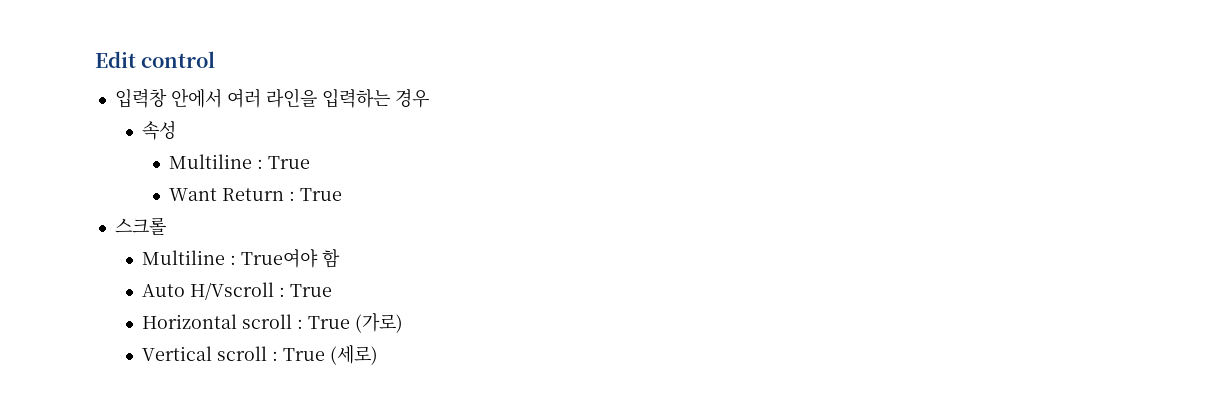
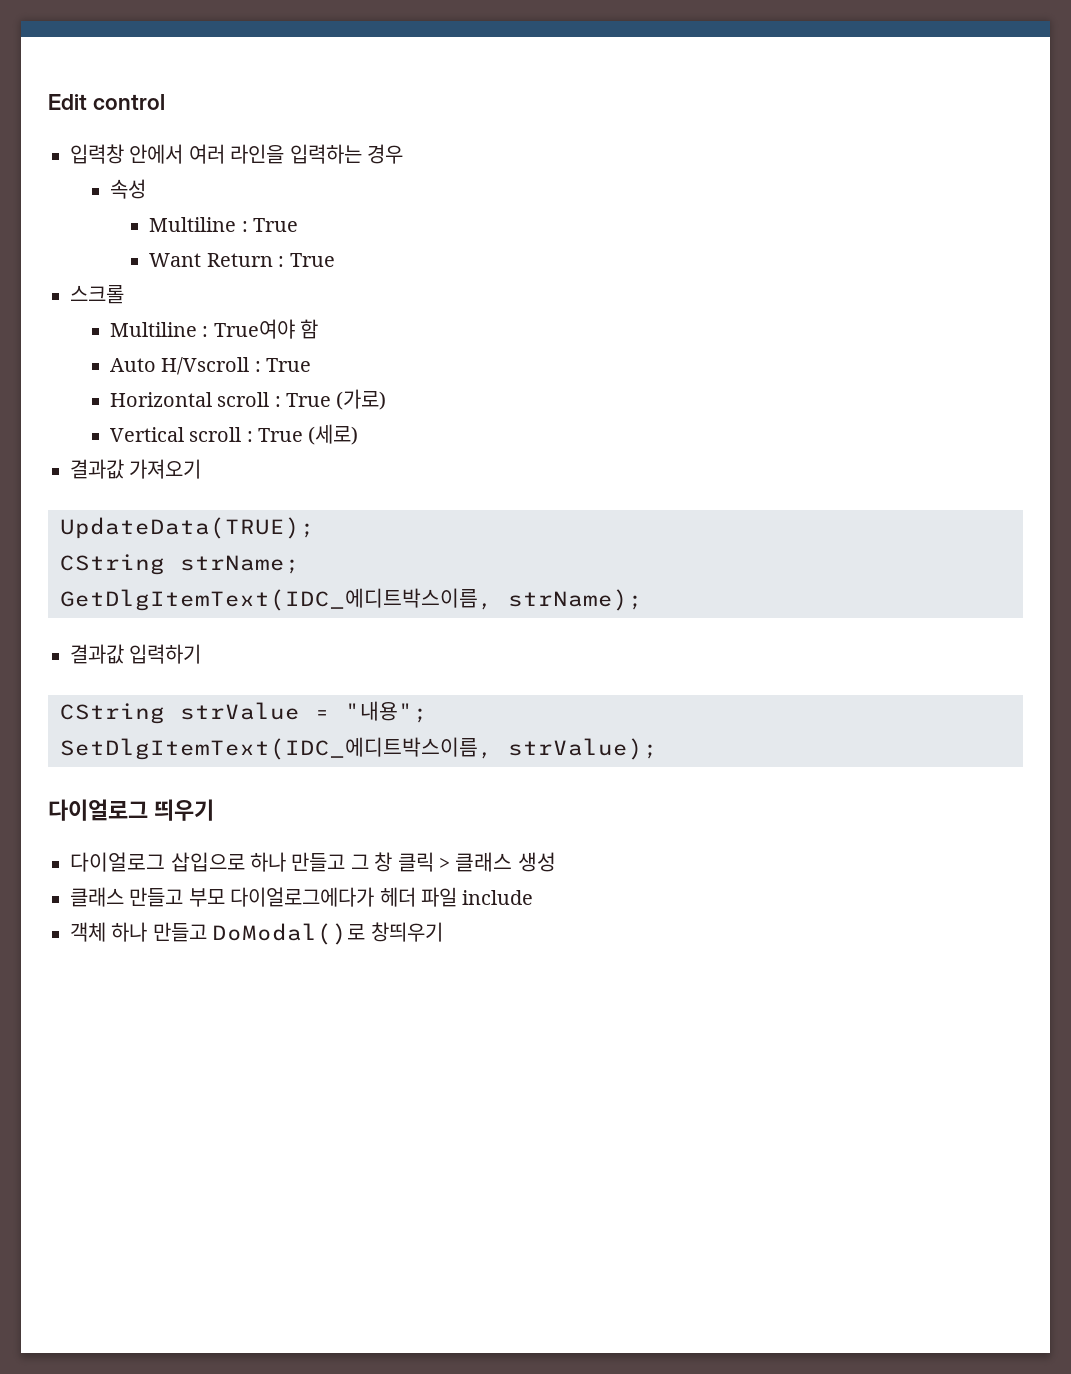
(378, 355) none -> [70,459,202,479] [60,517,315,539] [60,554,300,575] [60,588,643,611] [70,644,202,664] [60,701,428,724] [60,737,658,760] [48,799,214,821] [70,852,556,872] [70,887,534,907] [70,922,443,945] // 결과값 가져오기 // UpdateData(TRUE); // CString strName; // GetDlgItemText(IDC_에디트박스이름, strName); // 결과값 입력하기 // CString strValue = "내용"; // SetDlgItemText(IDC_에디트박스이름, strValue); // 다이얼로그 띄우기 // 다이얼로그 삽입으로 하나 만들고 그 창 클릭 > 클래스 생성 // 클래스 만들고 부모 다이얼로그에다가 헤더 파일 include // 객체 하나 만들고 DoModal()로 창띄우기

